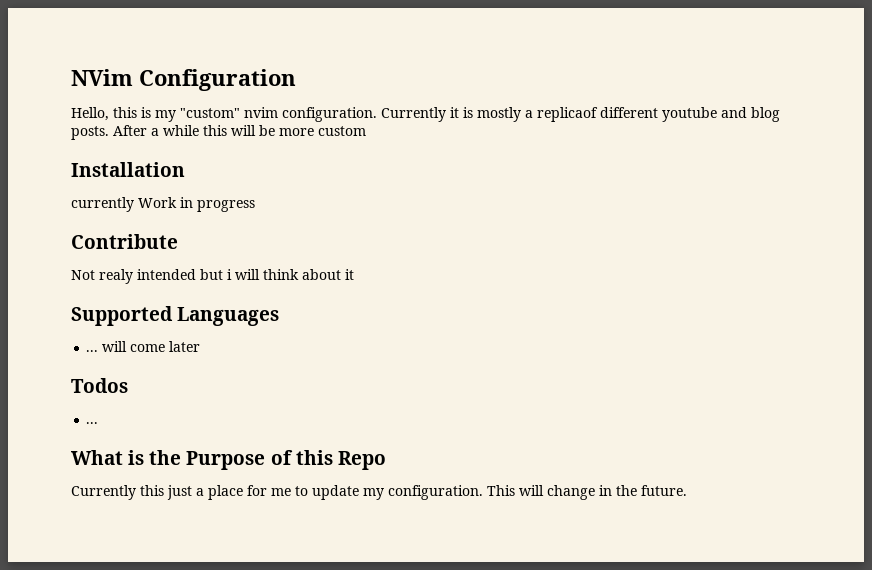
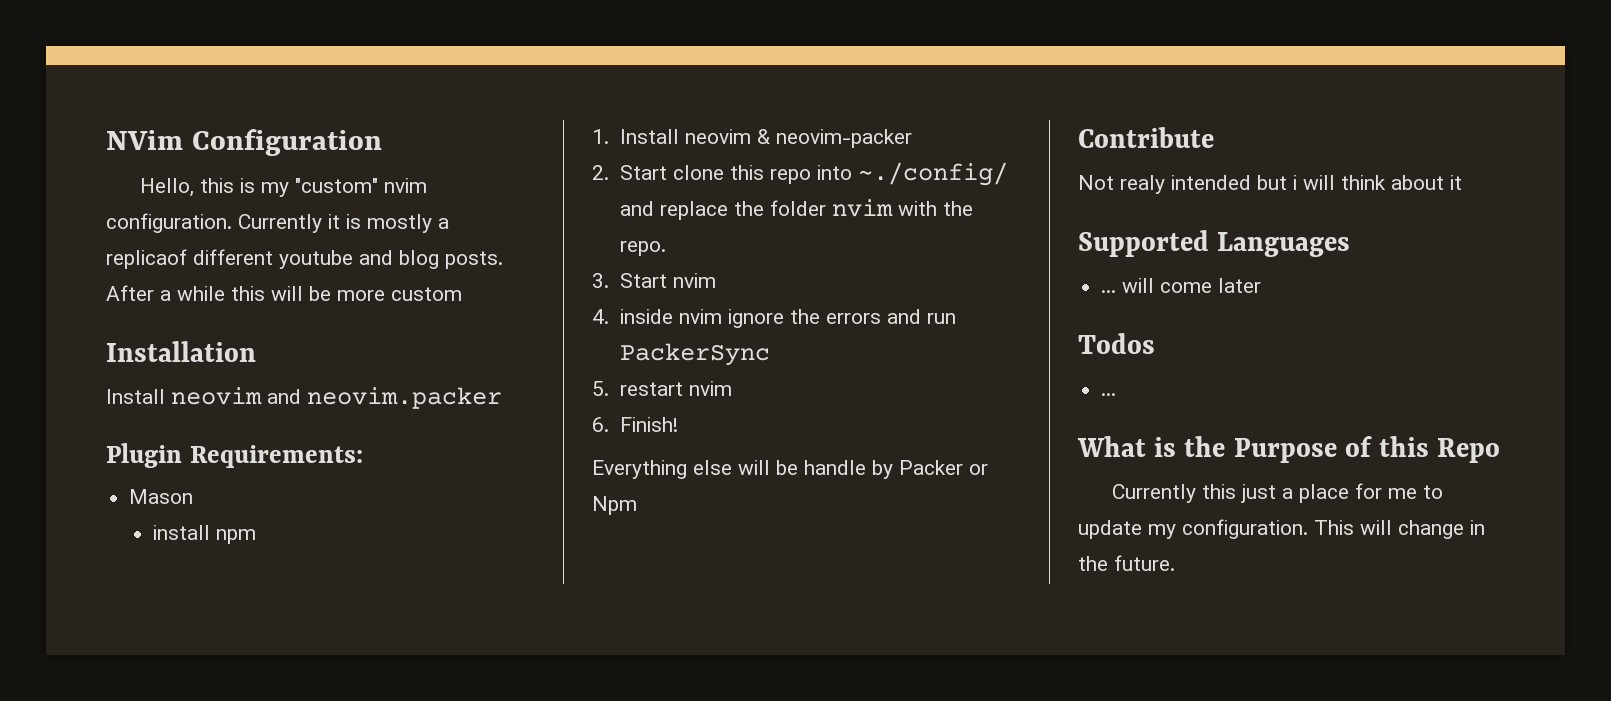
[71,197,255,212] currently Work in progress -> [106,387,502,409] [106,443,363,468] [129,489,194,504] [152,525,256,544] [592,129,912,148] [592,162,1008,186] [619,199,973,220] [619,241,666,256] [592,273,716,288] [592,309,956,328] [619,343,770,366] [592,381,732,396] [592,417,678,432] [592,460,988,479] [592,496,637,515] Install neovim and neovim.packer // Plugin Requirements: // Mason // install npm // 1. Install neovim & neovim-packer // 2. Start clone this repo into ~./config/ and replace the folder nvim with the repo. // 3. Start nvim // 4. inside nvim ignore the errors and run PackerSync // 5. restart nvim // 6. Finish! // Everything else will be handle by Packer or Npm

